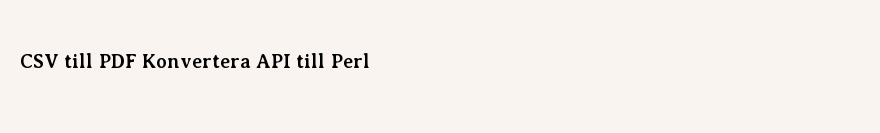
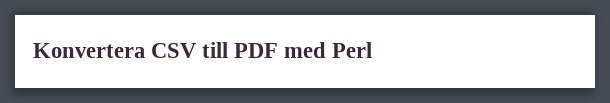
(20, 61) none -> [33,43,145,58] Konvertera
[141,53,326,68] Konvertera API till -> [284,42,327,58] med

